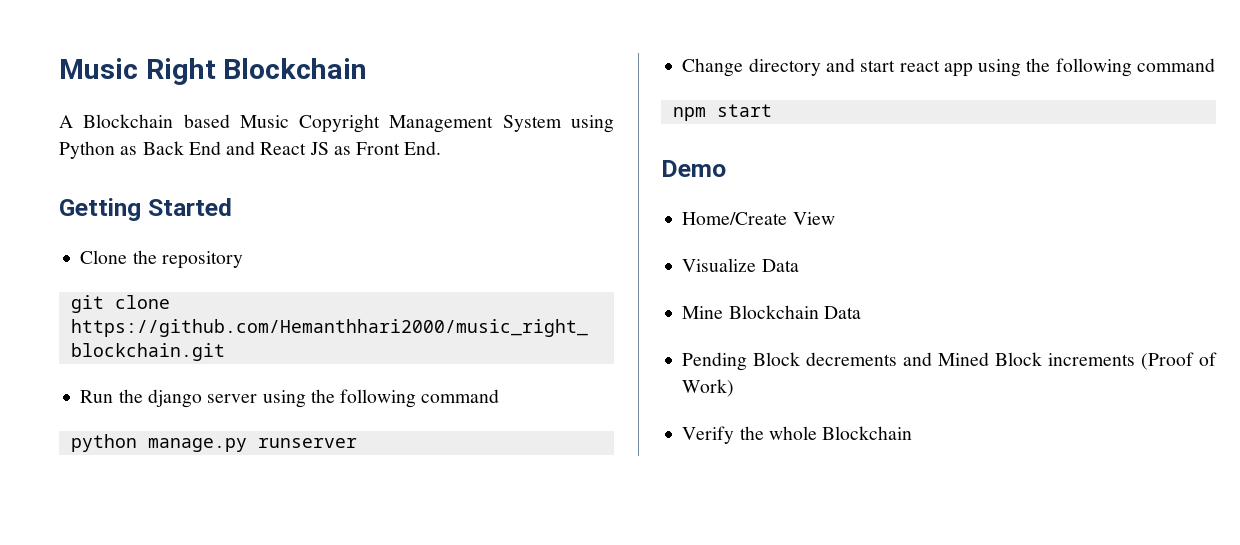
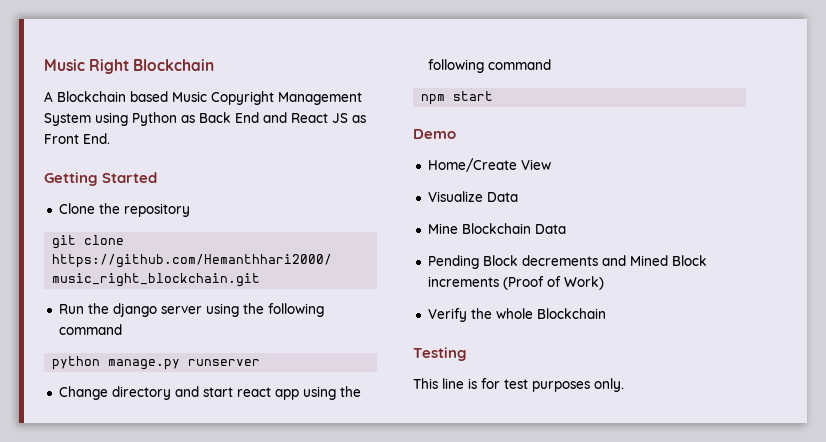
(913, 433) none -> [413,347,467,361] [413,378,624,392] // Testing // This line is for test purposes only.

